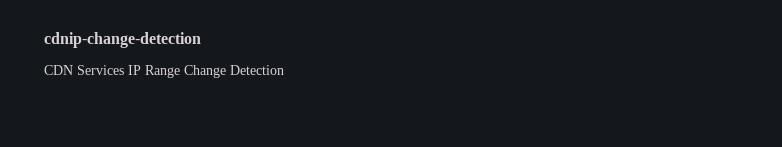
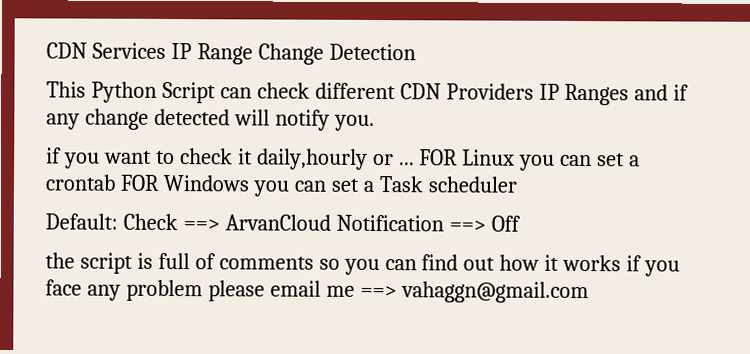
[44,32,201,48] cdnip-change-detection // -> (46, 50) none
(284, 70) none -> [46,81,690,106] [46,108,375,131] [46,147,641,171] [45,174,518,197] [45,213,521,232] [45,252,681,277] [45,279,589,304] // This Python Script can check different CDN Providers IP Ranges and if any change detected will notify you. // if you want to check it daily,hourly or ... FOR Linux you can set a crontab FOR Windows you can set a Task scheduler // Default: Check ==> ArvanCloud Notification ==> Off // the script is full of comments so you can find out how it works if you face any problem please email me ==> vahaggn@gmail.com

